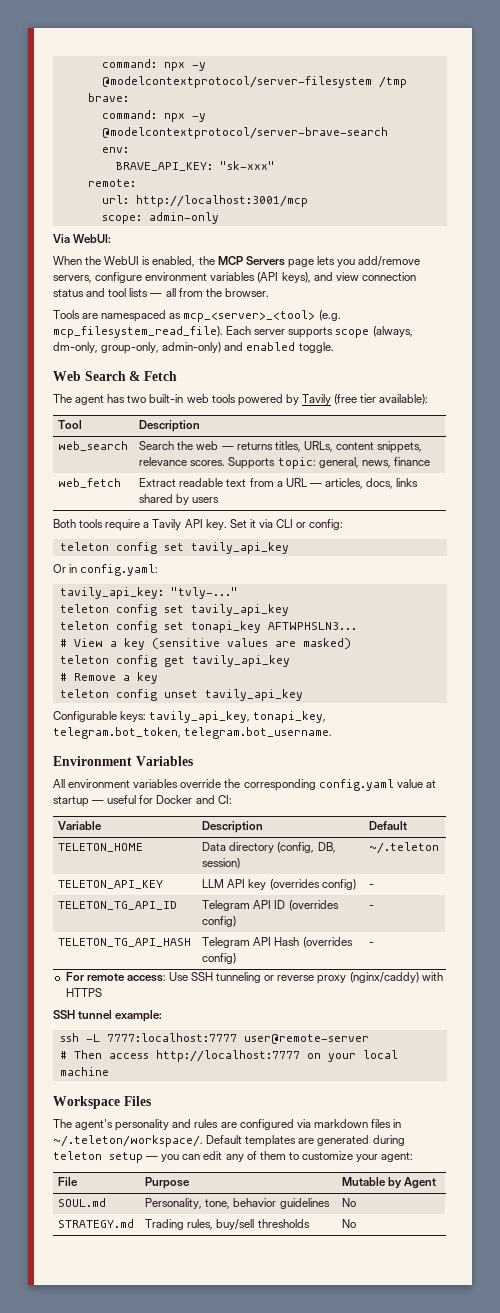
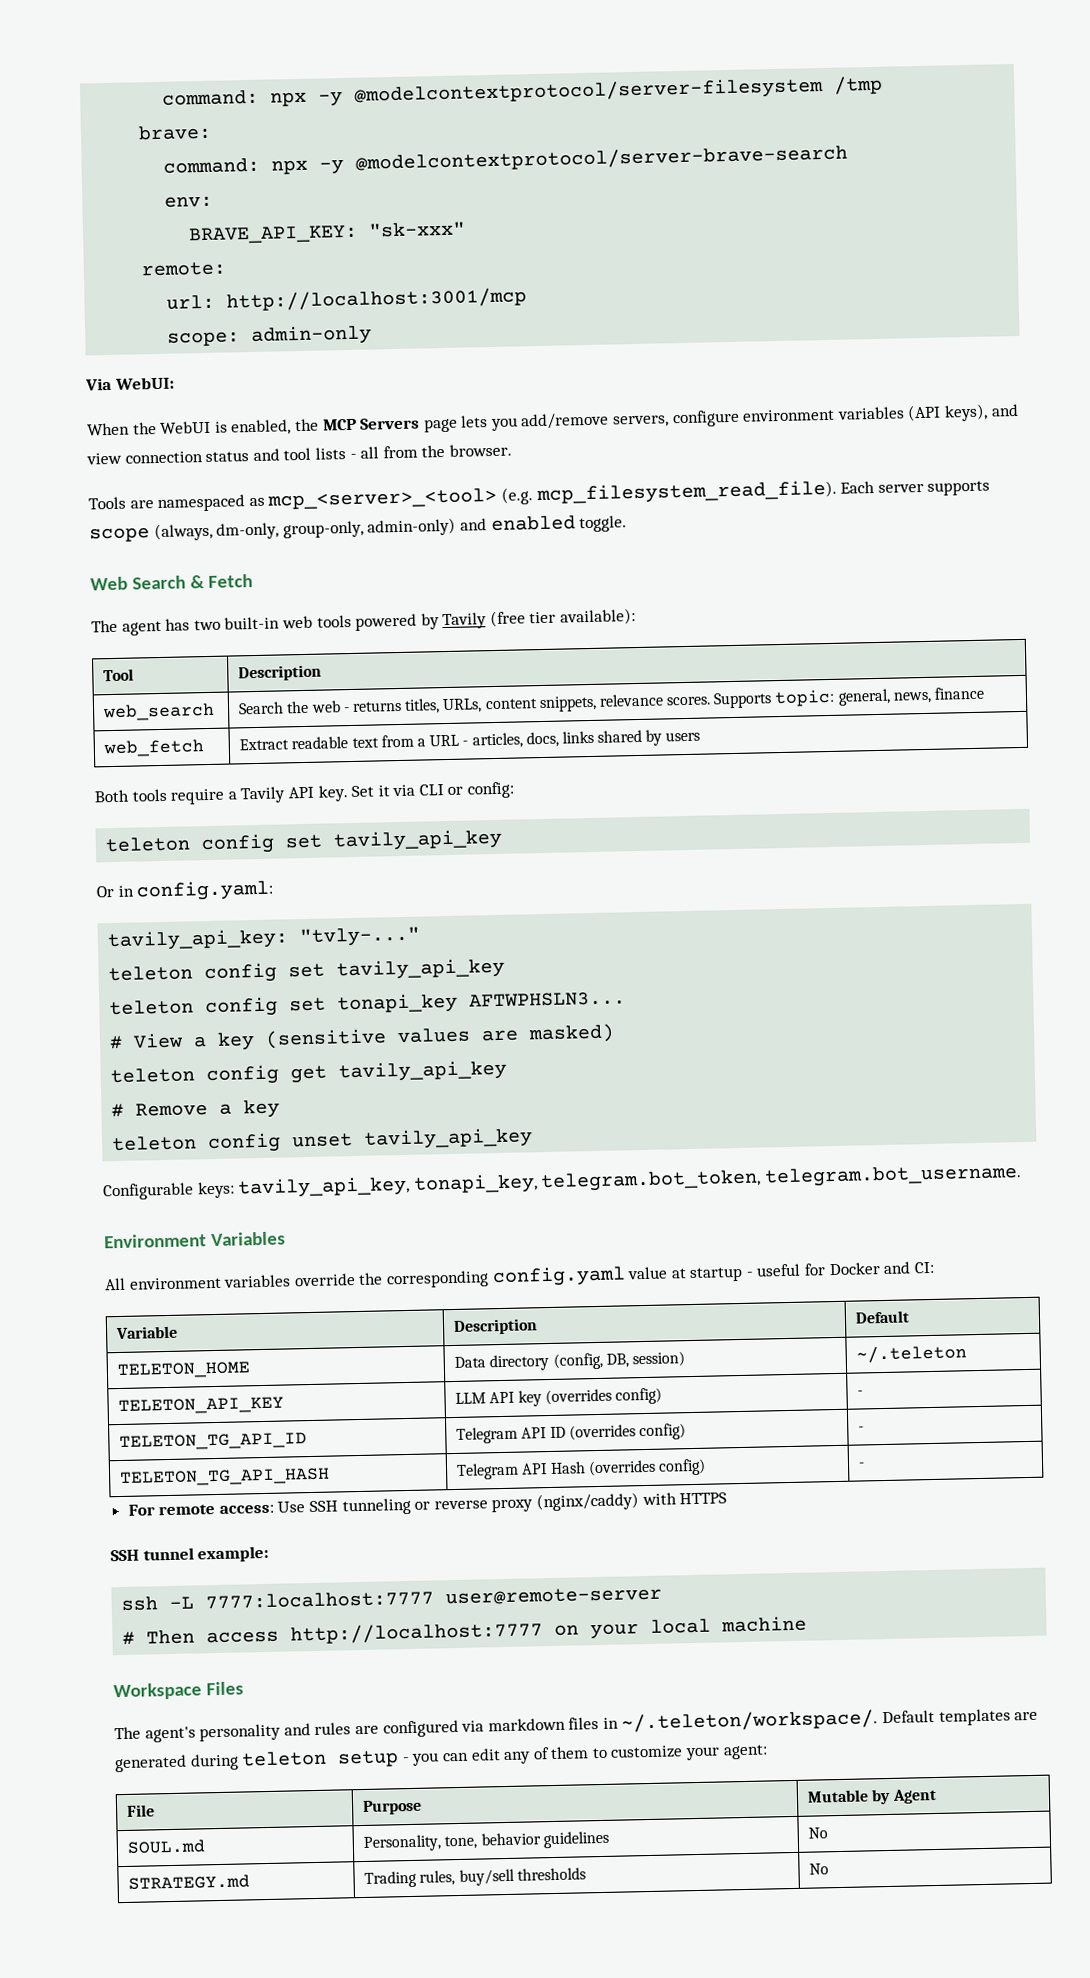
[150,293,163,297] — -> [349,453,357,459] -
[221,446,234,450] — -> [343,707,350,713] -
[309,483,322,487] — -> [462,740,469,746] -
[92,800,105,804] — -> [745,1271,754,1277] -
[146,1156,159,1160] — -> [402,1757,410,1763] -

